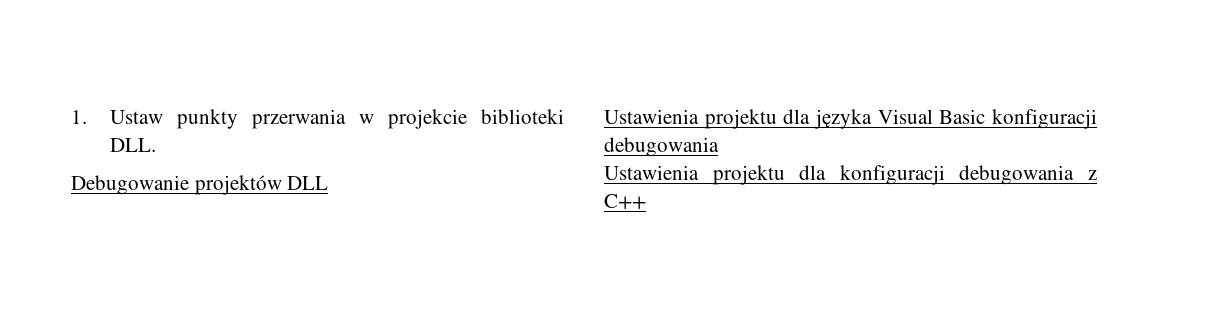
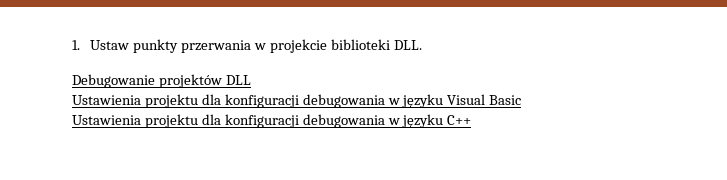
[814,109,872,129] języka -> [224,94,444,108] konfiguracji debugowania w języku
[992,109,1097,129] [604,137,719,157] [604,165,1097,185] konfiguracji debugowania // Ustawienia projektu dla konfiguracji debugowania z -> [72,114,444,128] // Ustawienia projektu dla konfiguracji debugowania w języku

